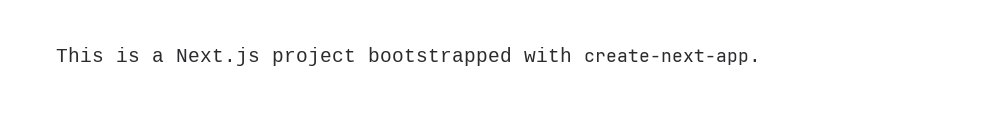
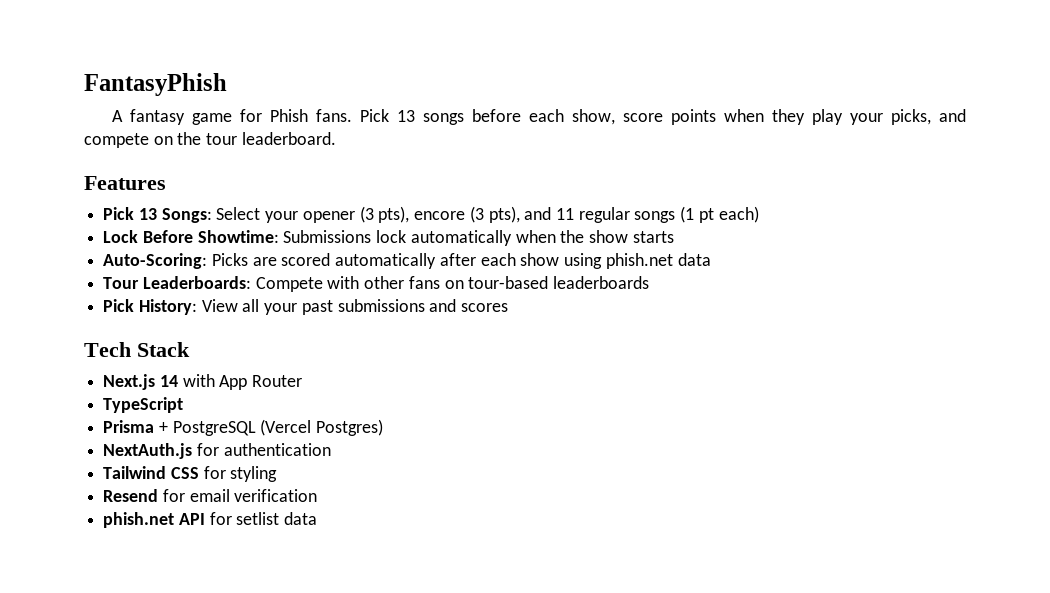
[56,47,761,66] This is a Next.js project bootstrapped with create-next-app. -> [84,73,227,96] [111,109,966,125] [84,132,336,148] [84,176,166,190] [103,206,759,223] [103,230,674,246] [103,253,711,269] [103,276,650,292] [103,299,509,315] [84,342,190,357] [103,374,303,390] [103,397,184,413] [103,419,384,436] [103,443,331,459] [103,466,278,482] [103,489,318,502] [103,512,318,528] FantasyPhish // A fantasy game for Phish fans. Pick 13 songs before each show, score points when they play your picks, and compete on the tour leaderboard. // Features // Pick 13 Songs: Select your opener (3 pts), encore (3 pts), and 11 regular songs (1 pt each) // Lock Before Showtime: Submissions lock automatically when the show starts // Auto-Scoring: Picks are scored automatically after each show using phish.net data // Tour Leaderboards: Compete with other fans on tour-based leaderboards // Pick History: View all your past submissions and scores // Tech Stack // Next.js 14 with App Router // TypeScript // Prisma + PostgreSQL (Vercel Postgres) // NextAuth.js for authentication // Tailwind CSS for styling // Resend for email verification // phish.net API for setlist data

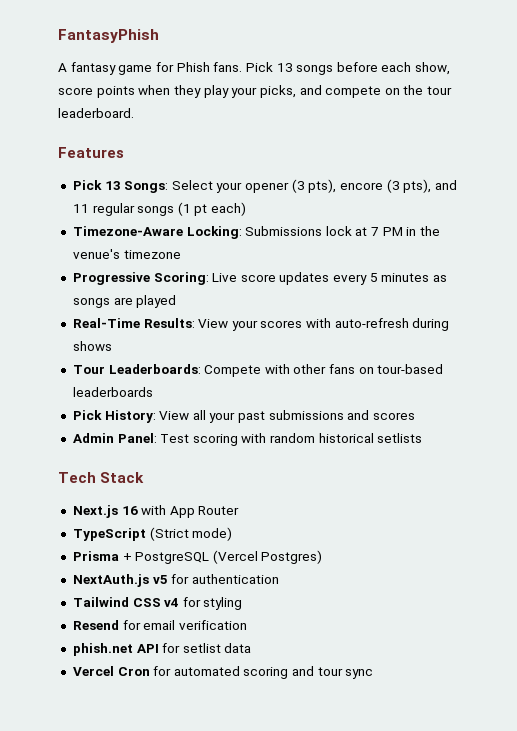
[103,230,674,246] [103,253,711,269] Lock Before Showtime: Submissions lock automatically when the show starts // Auto-Scoring: Picks are scored automatically after each show using phish.net data -> [72,226,441,239] [72,249,181,259] [72,272,448,285] [72,295,177,308] [72,318,450,331] [72,341,112,351] Timezone-Aware Locking: Submissions lock at 7 PM in the venue's timezone // Progressive Scoring: Live score updates every 5 minutes as songs are played // Real-Time Results: View your scores with auto-refresh during shows
(509, 307) none -> [72,433,423,446] // Admin Panel: Test scoring with random historical setlists
[159,375,178,387] 14 -> [121,506,138,515] 16
(184, 405) none -> [149,527,233,541] (Strict mode)
(193, 451) none -> [152,575,168,584] v5
(199, 473) none -> [164,598,180,607] v4
(318, 518) none -> [72,666,374,679] // Vercel Cron for automated scoring and tour sync

